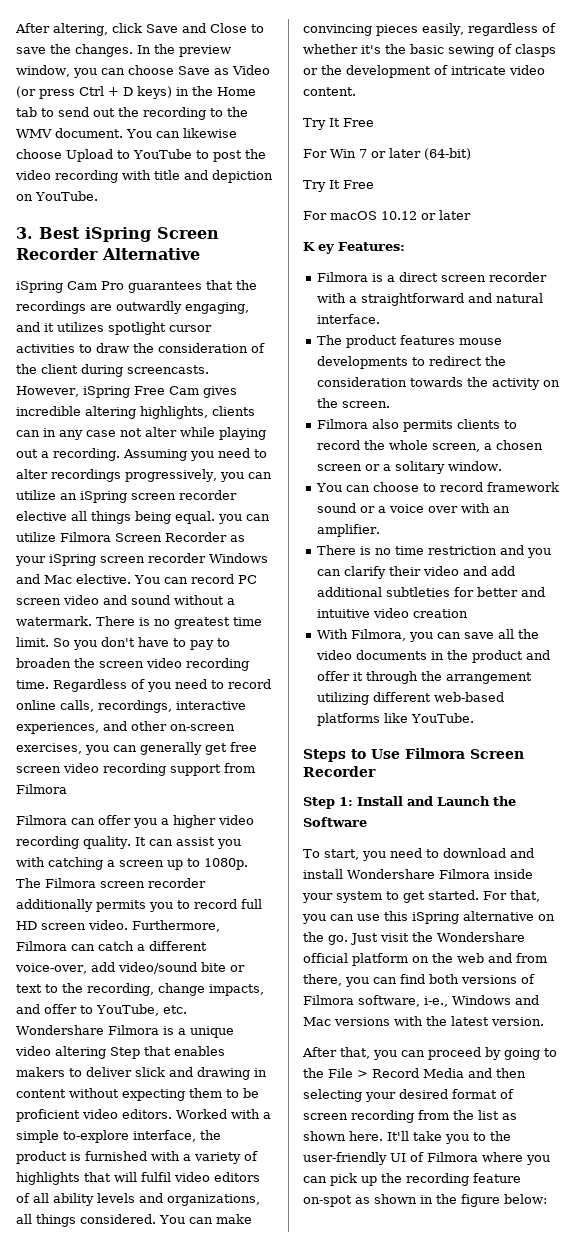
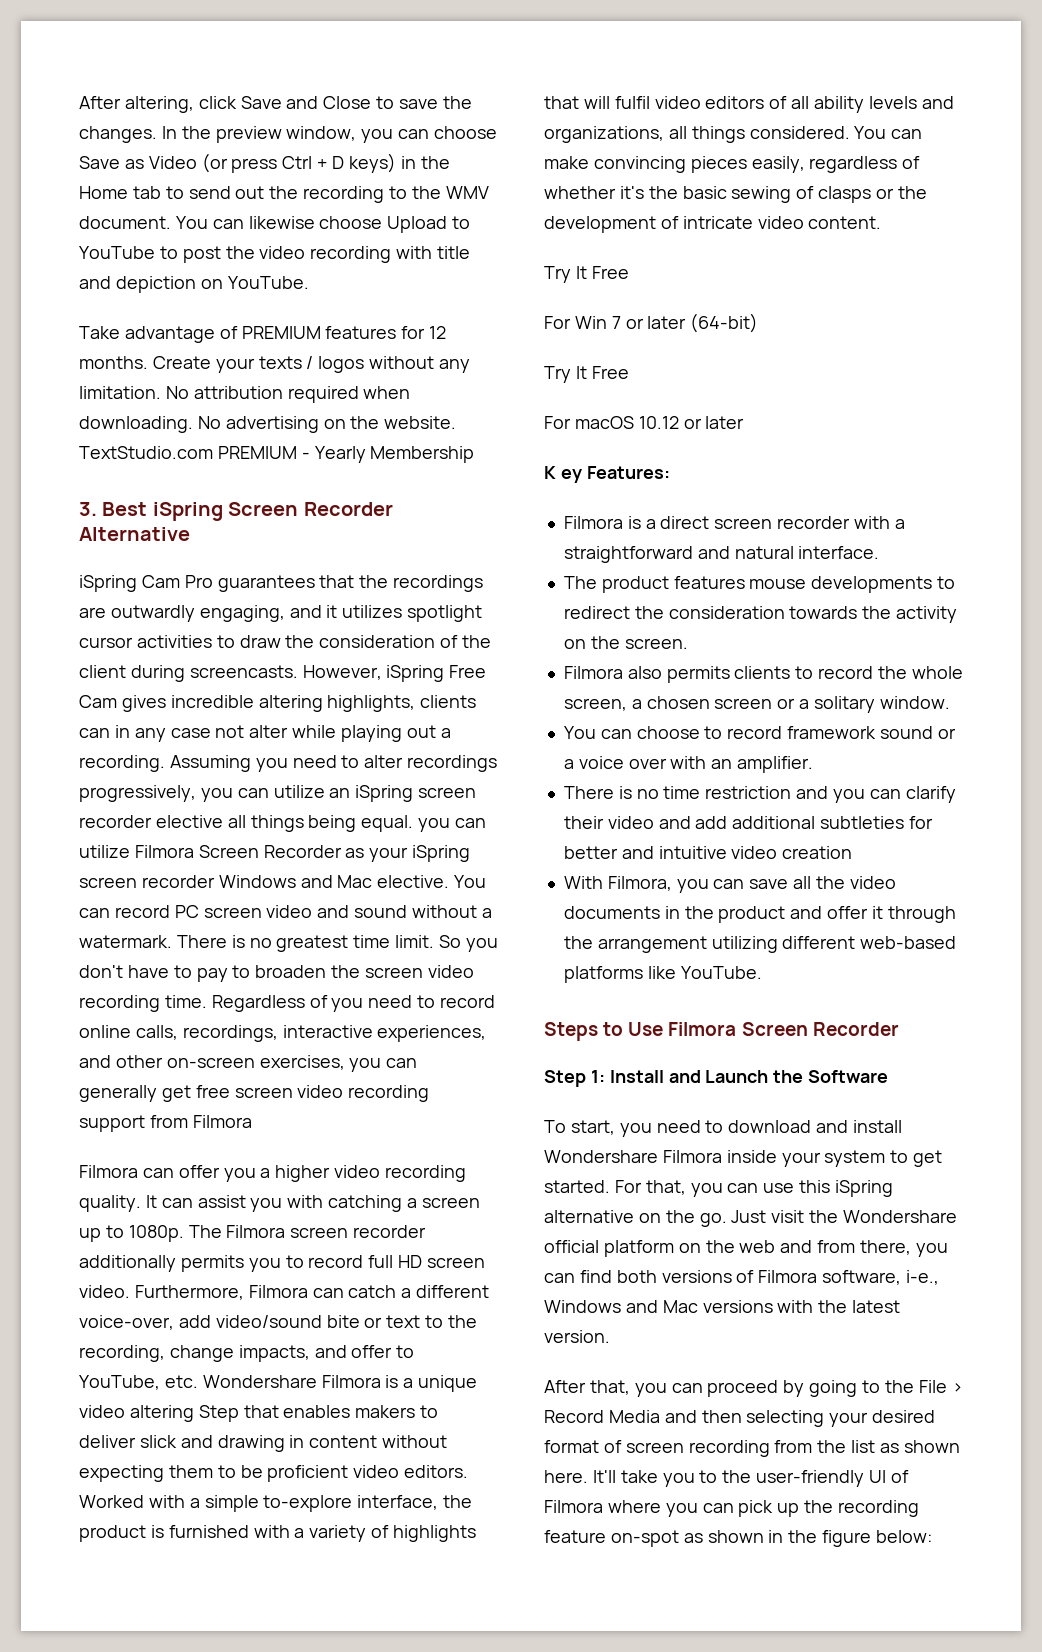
(98, 196) none -> [79,326,447,343] [79,356,471,373] [79,386,411,403] [79,416,457,433] [79,446,475,463] // Take advantage of PREMIUM features for 12 months. Create your texts / logos without any limitation. No attribution required when downloading. No advertising on the website. TextStudio.com PREMIUM - Yearly Membership

